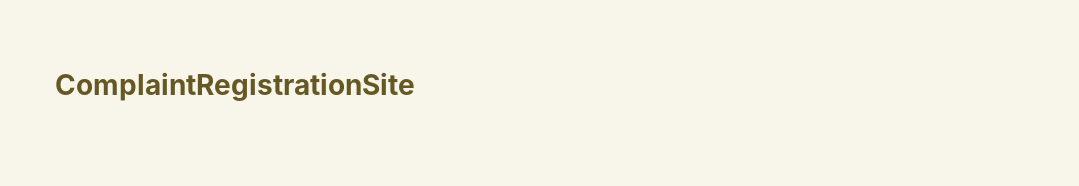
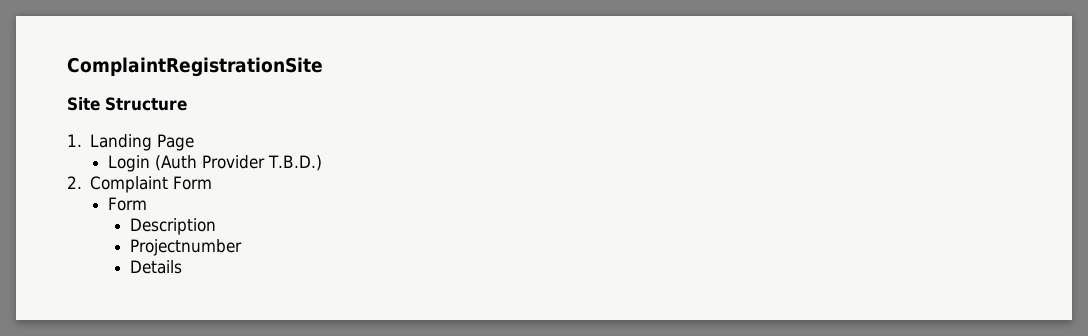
(415, 86) none -> [67,97,187,111] [67,134,195,151] [107,155,322,172] [67,176,213,193] [107,197,147,211] [130,218,217,235] [130,239,243,256] [130,260,183,274] // Site Structure // 1. Landing Page // Login (Auth Provider T.B.D.) // 2. Complaint Form // Form // Description // Projectnumber // Details

